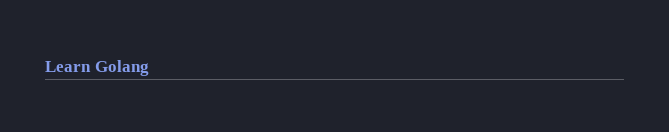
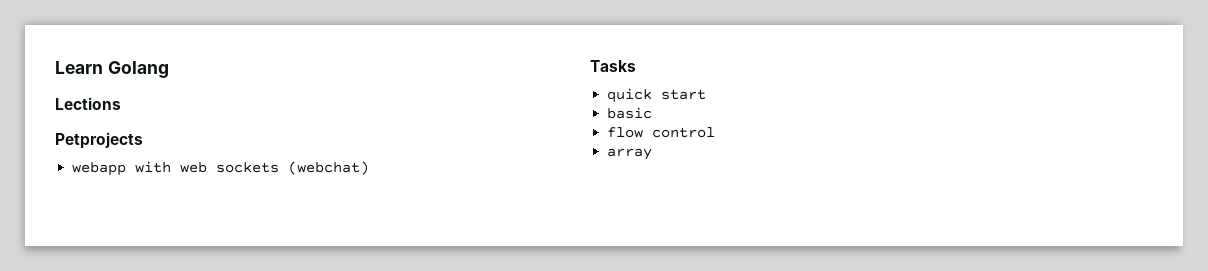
(149, 68) none -> [55,97,121,110] [55,132,143,149] [72,161,370,176] [590,60,636,72] [607,88,707,103] [607,107,653,119] [607,127,716,138] [607,148,653,160] // Lections // Petprojects // webapp with web sockets (webchat) // Tasks // quick start // basic // flow control // array

